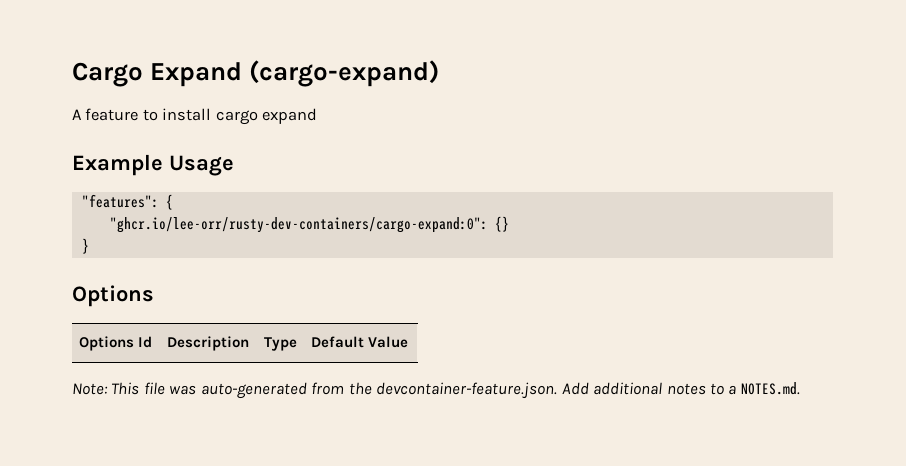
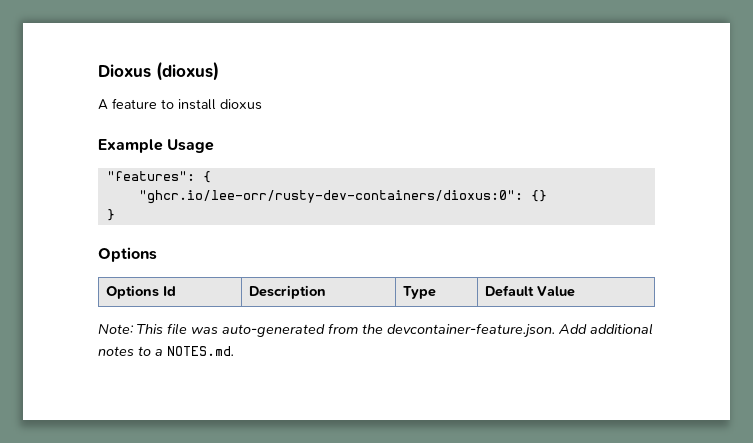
[72,60,440,87] Cargo Expand (cargo-expand) -> [98,61,219,81] Dioxus (dioxus)
[215,108,318,125] cargo expand -> [220,99,262,110] dioxus
[109,217,488,233] "ghcr.io/lee-orr/rusty-dev-containers/cargo-expand:0": -> [138,190,523,204] "ghcr.io/lee-orr/rusty-dev-containers/dioxus:0":

